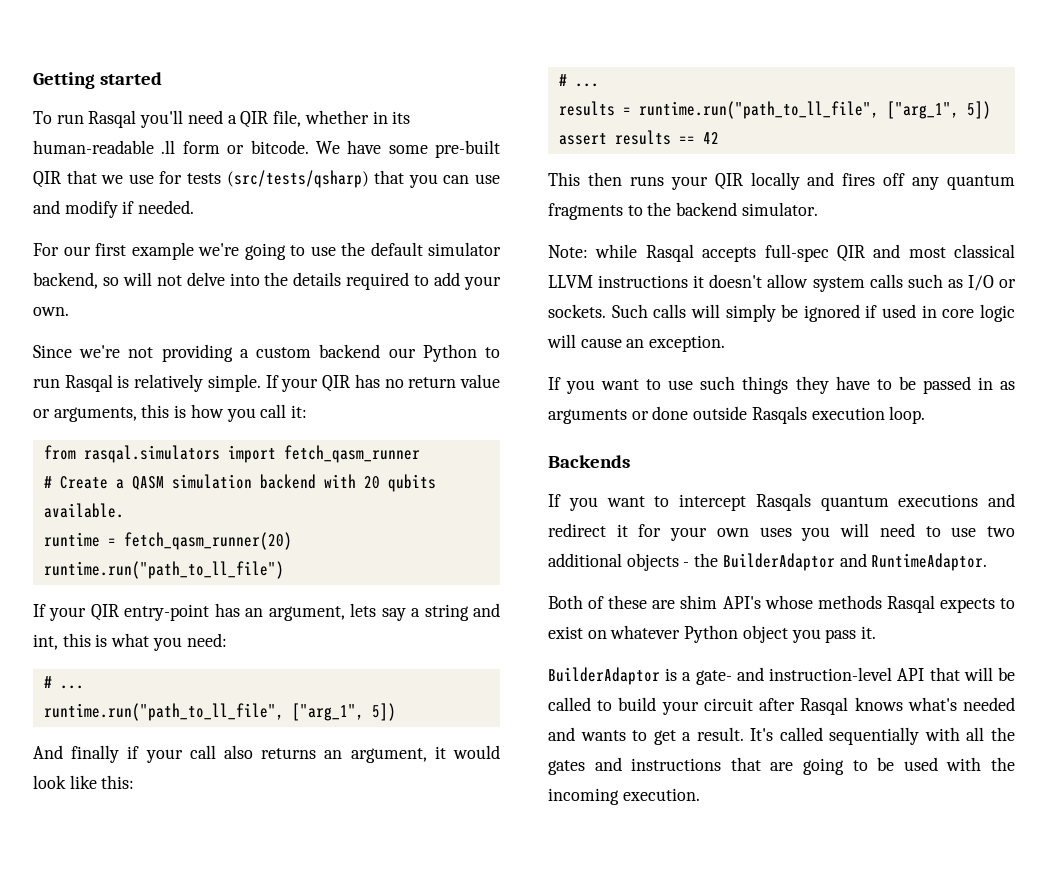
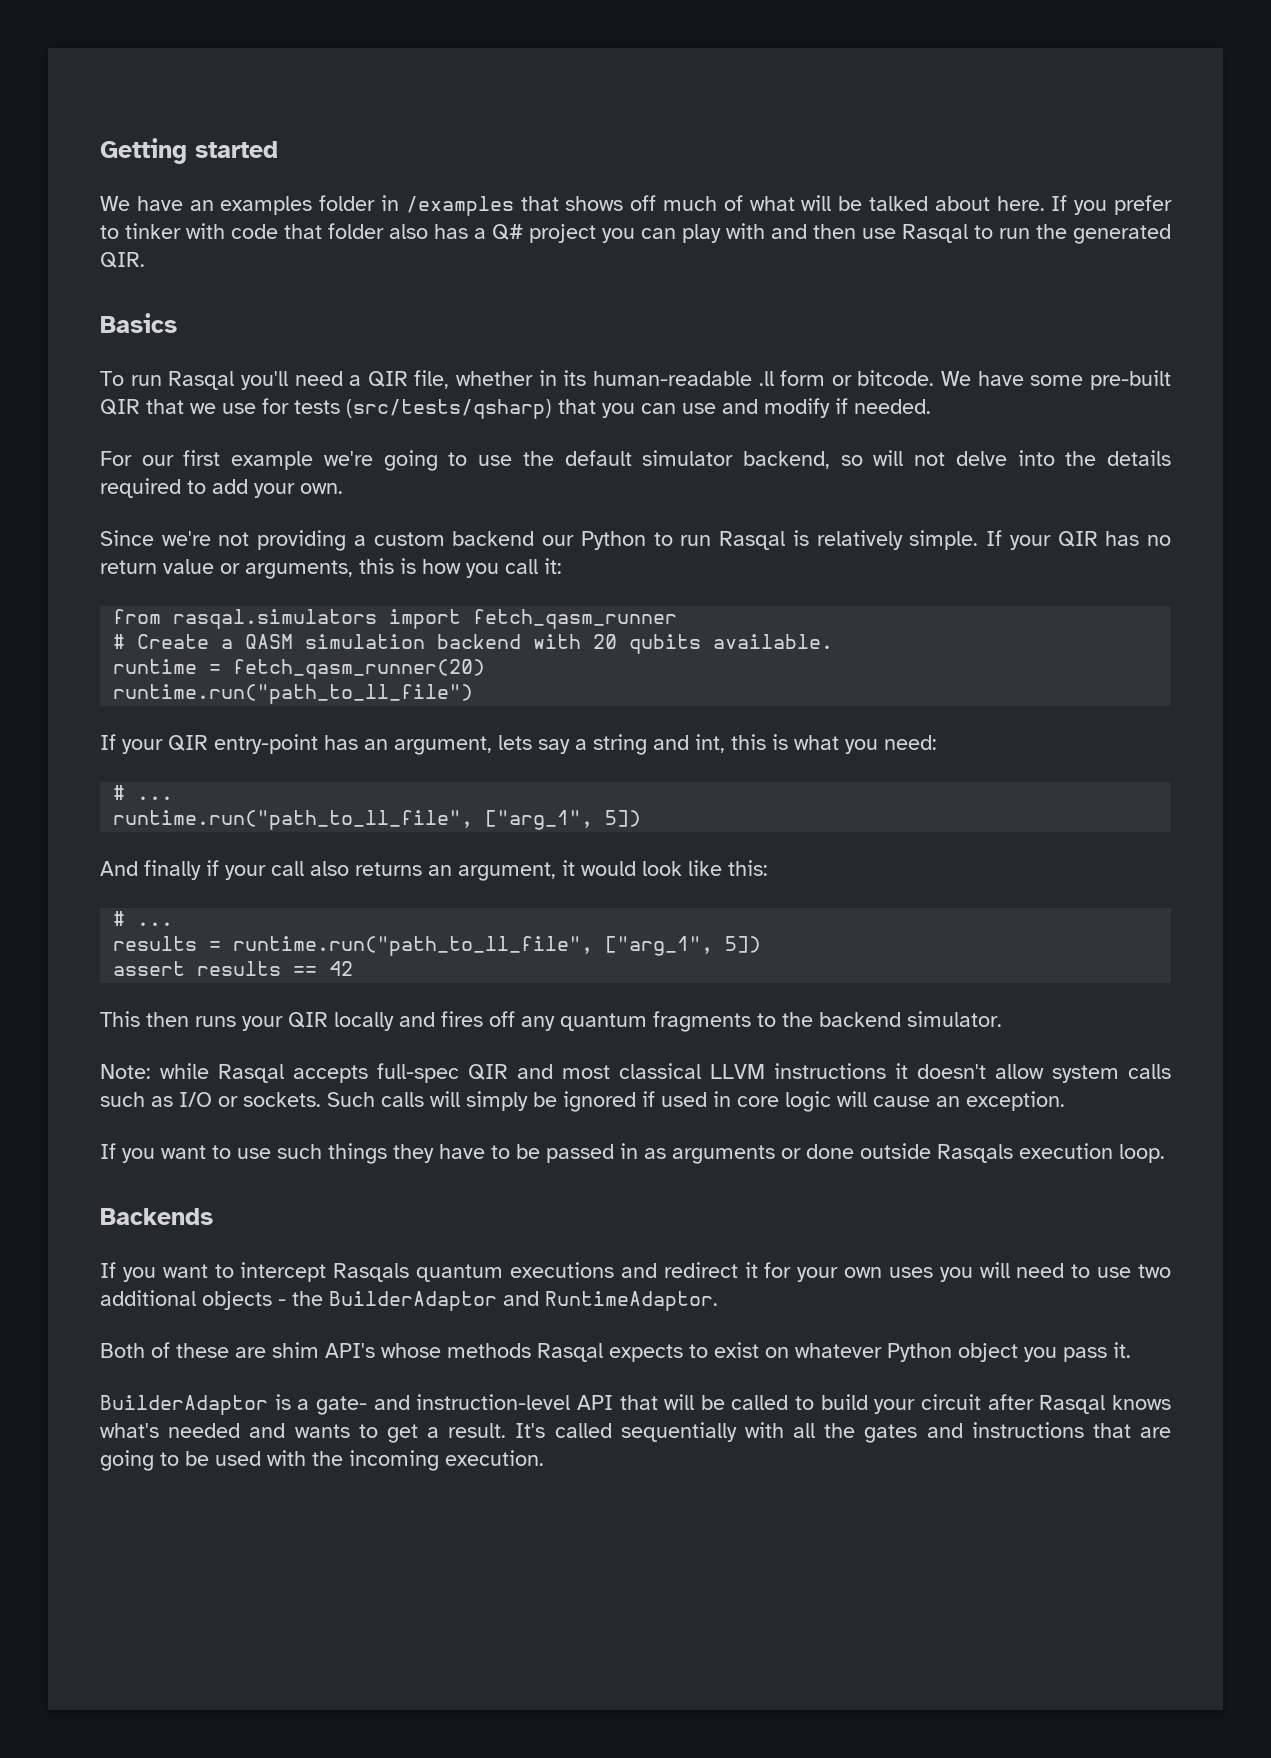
(163, 78) none -> [100,195,1172,216] [100,223,1171,244] [100,252,145,268] [100,313,177,333] // We have an examples folder in /examples that shows off much of what will be talked about here. If you prefer to tinker with code that folder also has a Q# project you can play with and then use Rasqal to run the generated QIR. // Basics

